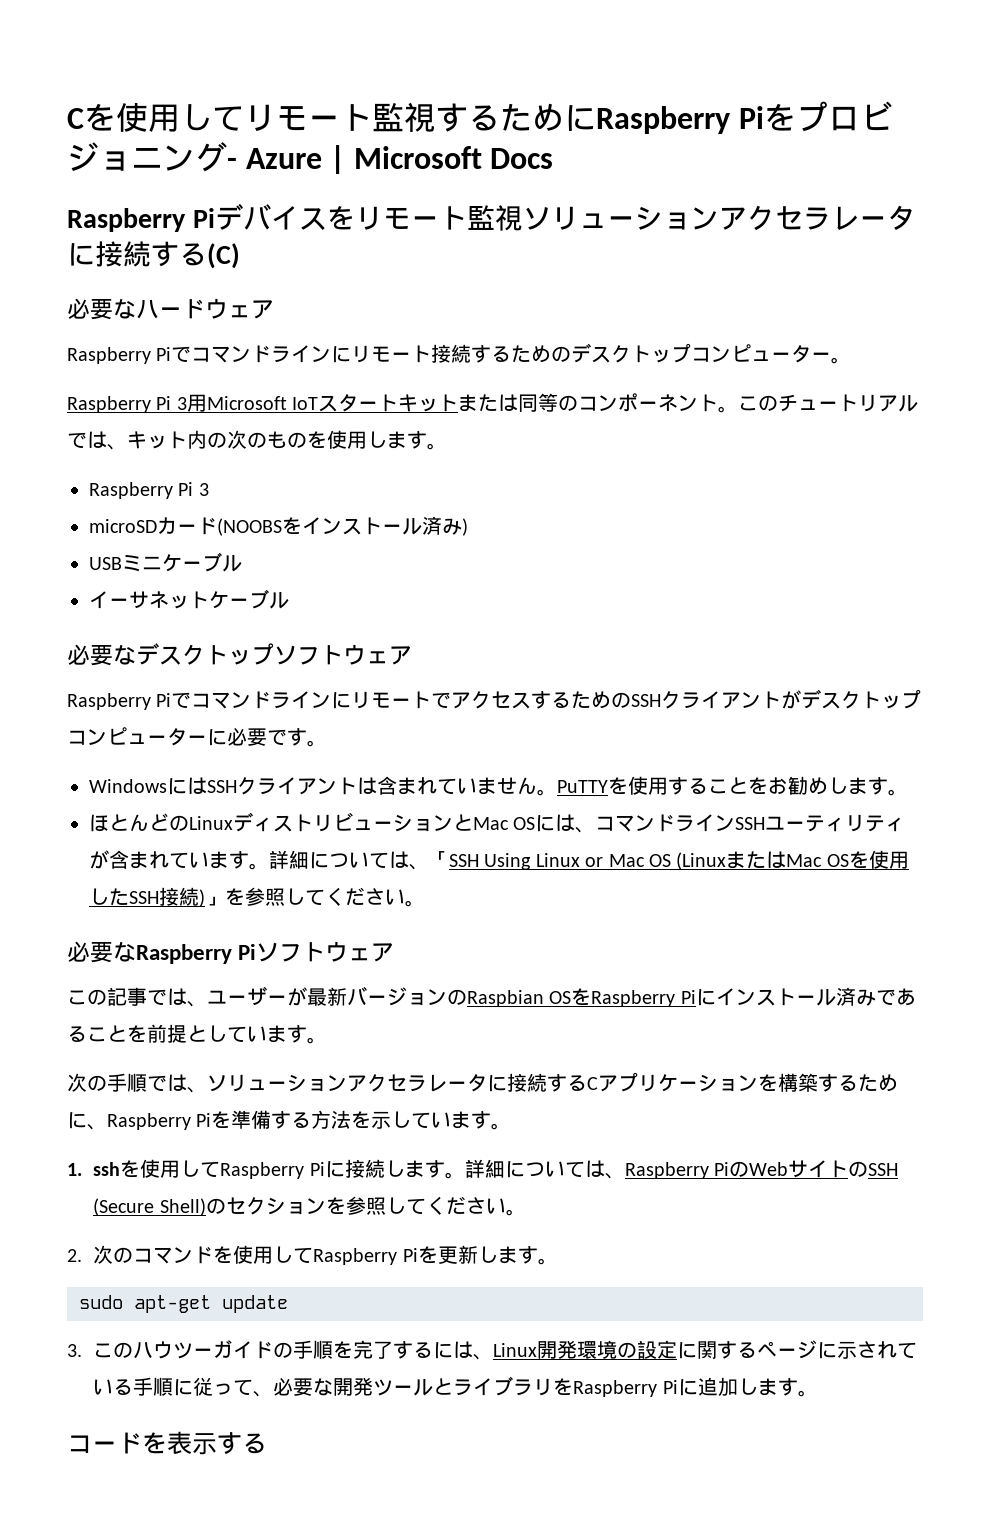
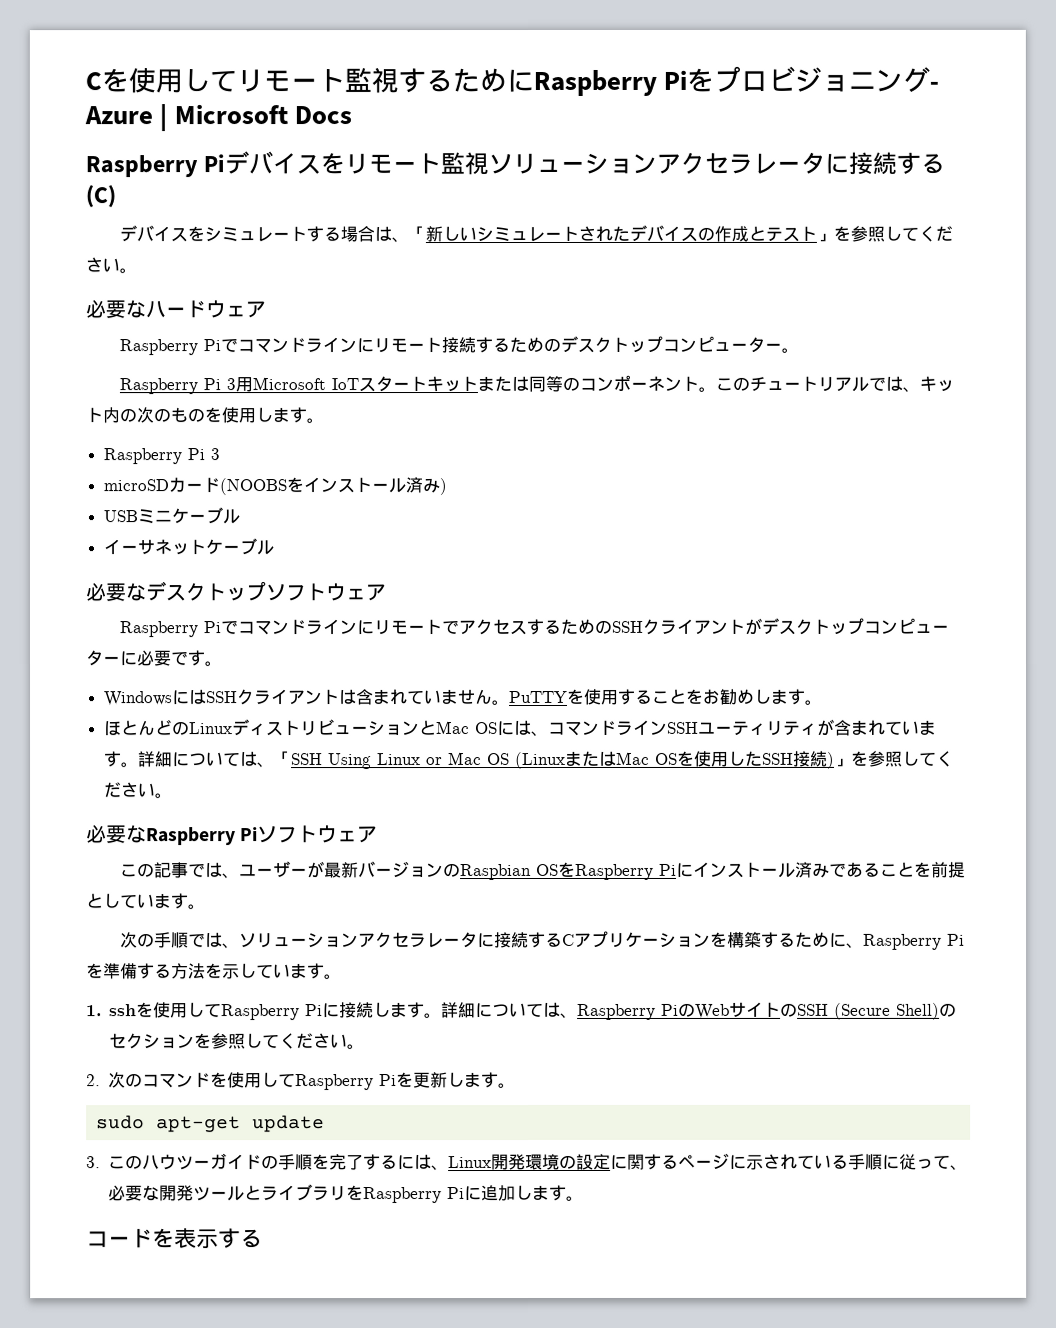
(240, 256) none -> [119,224,954,243] [85,257,137,274] // デバイスをシミュレートする場合は、「新しいシミュレートされたデバイスの作成とテスト」を参照してください。

